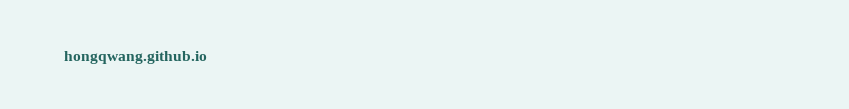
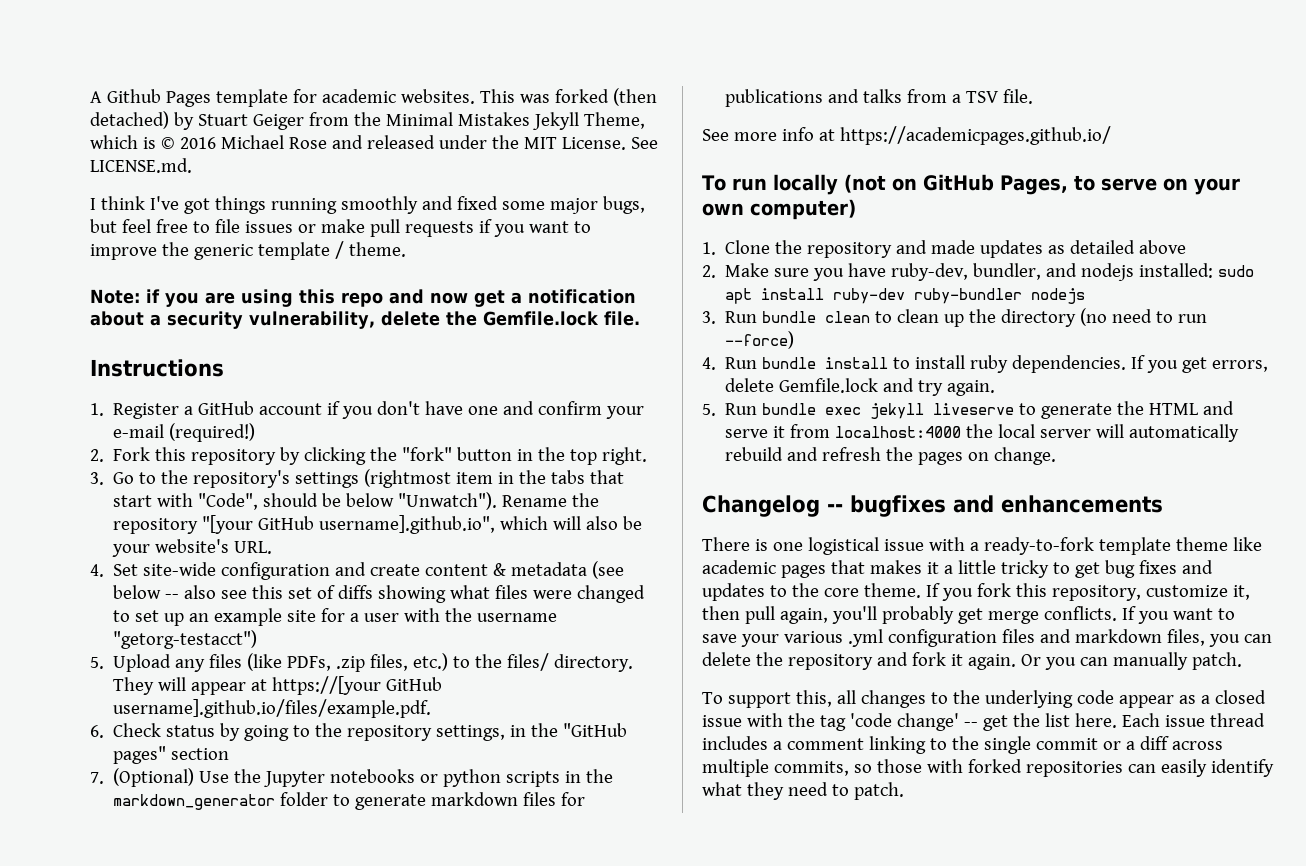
[64,51,207,64] hongqwang.github.io -> [90,88,657,107] [90,111,645,130] [90,135,658,150] [90,158,192,173] [90,196,645,214] [90,219,591,237] [90,241,406,260] [90,289,636,307] [90,311,640,329] [90,359,224,377] [90,401,645,419] [113,423,256,442] [90,447,648,465] [90,469,625,488] [113,492,600,510] [113,515,643,534] [112,539,273,557] [90,561,625,580] [113,585,646,603] [113,608,558,626] [113,630,258,649] [90,653,634,672] [113,676,443,695] [113,699,432,718] [90,723,628,741] [113,746,230,764] [90,768,614,787] [113,792,586,810] [725,89,1034,107] [702,126,1111,145] [702,174,1240,195] [702,199,856,220] [702,240,1187,258] [702,263,1255,281] [725,288,1086,304] [702,308,1208,327] [725,331,795,349] [702,355,1269,373] [725,378,996,396] [702,401,1235,419] [725,424,1240,442] [725,447,1057,465] [702,495,1163,517] [702,537,1262,555] [702,560,1213,578] [702,583,1250,601] [702,606,1235,624] [702,629,1272,647] [702,652,1242,670] [702,690,1266,708] [702,713,1265,731] [702,736,1223,754] [702,759,1274,777] [702,782,904,800] A Github Pages template for academic websites. This was forked (then detached) by Stuart Geiger from the Minimal Mistakes Jekyll Theme, which is © 2016 Michael Rose and released under the MIT License. See LICENSE.md. // I think I've got things running smoothly and fixed some major bugs, but feel free to file issues or make pull requests if you want to improve the generic template / theme. // Note: if you are using this repo and now get a notification about a security vulnerability, delete the Gemfile.lock file. // Instructions // 1. Register a GitHub account if you don't have one and confirm your e-mail (required!) // 2. Fork this repository by clicking the "fork" button in the top right. // 3. Go to the repository's settings (rightmost item in the tabs that start with "Code", should be below "Unwatch"). Rename the repository "[your GitHub username].github.io", which will also be your website's URL. // 4. Set site-wide configuration and create content & metadata (see below -- also see this set of diffs showing what files were changed to set up an example site for a user with the username "getorg-testacct") // 5. Upload any files (like PDFs, .zip files, etc.) to the files/ directory. They will appear at https://[your GitHub username].github.io/files/example.pdf. // 6. Check status by going to the repository settings, in the "GitHub pages" section // 7. (Optional) Use the Jupyter notebooks or python scripts in the markdown_generator folder to generate markdown files for publications and talks from a TSV file. // See more info at https://academicpages.github.io/ // To run locally (not on GitHub Pages, to serve on your own computer) // 1. Clone the repository and made updates as detailed above // 2. Make sure you have ruby-dev, bundler, and nodejs installed: sudo apt install ruby-dev ruby-bundler nodejs // 3. Run bundle clean to clean up the directory (no need to run --force) // 4. Run bundle install to install ruby dependencies. If you get errors, delete Gemfile.lock and try again. // 5. Run bundle exec jekyll liveserve to generate the HTML and serve it from localhost:4000 the local server will automatically rebuild and refresh the pages on change. // Changelog -- bugfixes and enhancements // There is one logistical issue with a ready-to-fork template theme like academic pages that makes it a little tricky to get bug fixes and updates to the core theme. If you fork this repository, customize it, then pull again, you'll probably get merge conflicts. If you want to save your various .yml configuration files and markdown files, you can delete the repository and fork it again. Or you can manually patch. // To support this, all changes to the underlying code appear as a closed issue with the tag 'code change' -- get the list here. Each issue thread includes a comment linking to the single commit or a diff across multiple commits, so those with forked repositories can easily identify what they need to patch.

